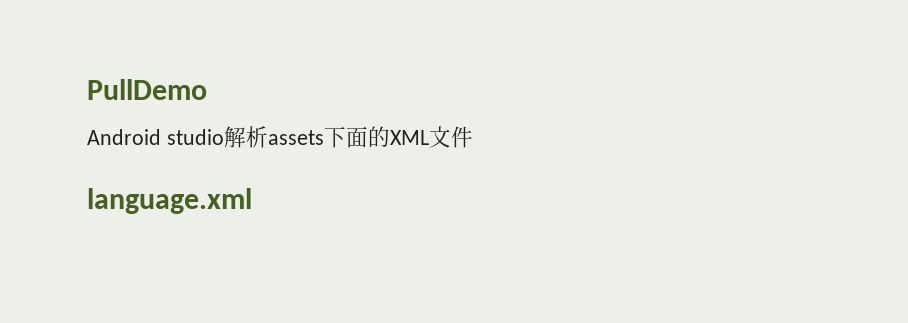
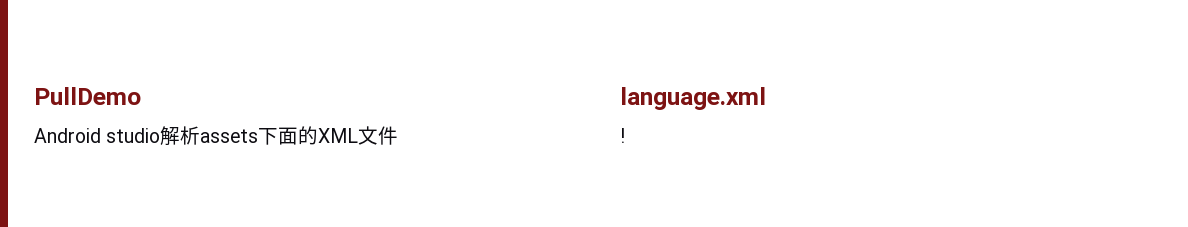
(252, 201) none -> [620,128,625,143] // !

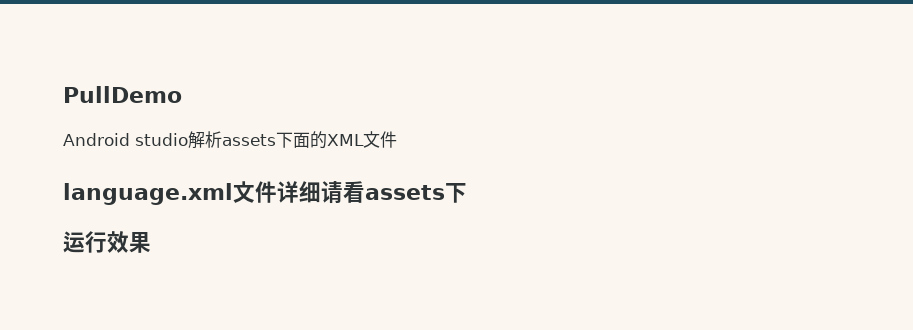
[620,128,625,143] // ! -> [233,181,467,204] [63,231,151,253] 文件详细请看assets下 // 运行效果

